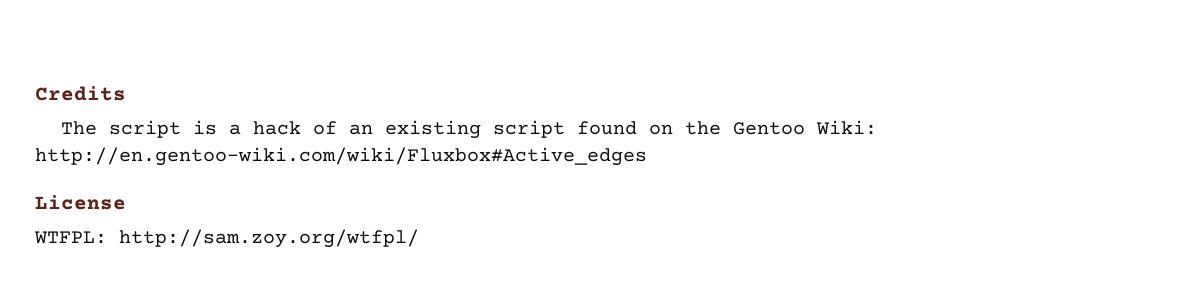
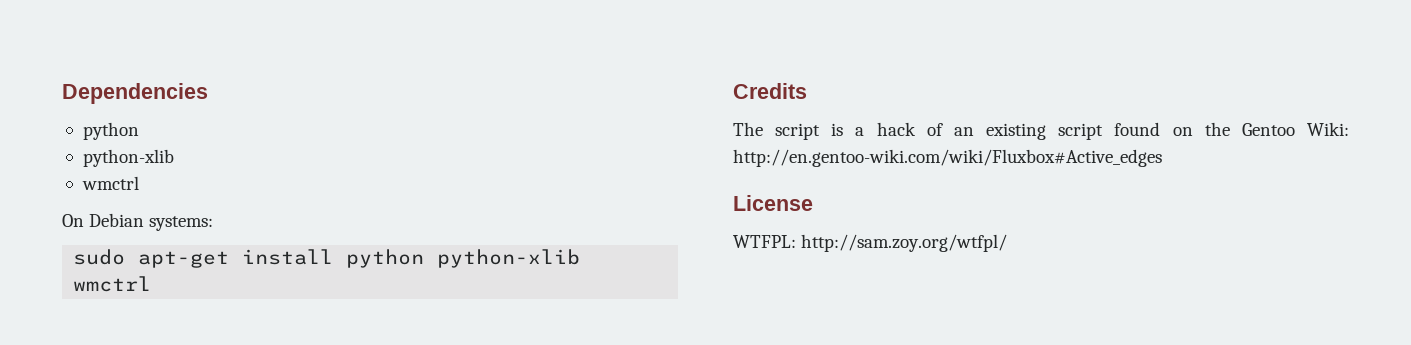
(35, 93) none -> [62,83,208,104] [82,122,139,140] [82,149,174,167] [81,176,139,190] [62,213,214,231] [73,249,581,268] [73,276,152,292] Dependencies // python // python-xlib // wmctrl // On Debian systems: // sudo apt-get install python python-xlib wmctrl //

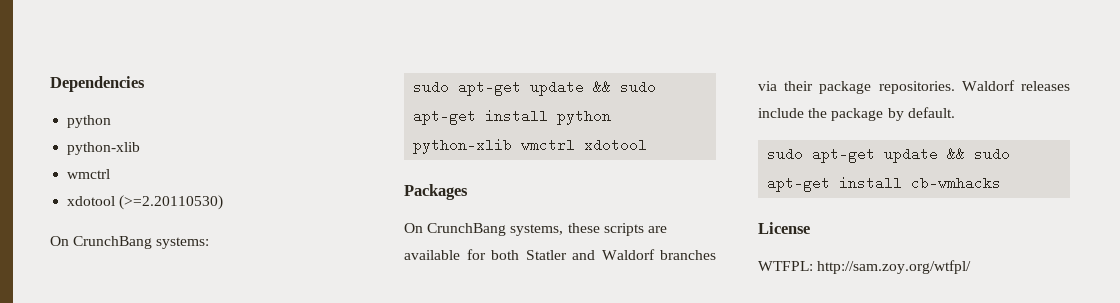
[62,213,145,227] // On Debian -> [67,195,224,210] [50,236,153,249] // xdotool (>=2.20110530) // On CrunchBang
(230, 259) none -> [530,80,657,96] [413,109,477,125] update && sudo apt-get
[733,83,807,99] [733,122,1349,140] [733,149,1162,167] // Credits // The script is a hack of an existing script found on the Gentoo Wiki: http://en.gentoo-wiki.com/wiki/Fluxbox#Active_edges -> [584,138,648,152] [404,184,468,200] [404,223,667,236] [404,249,716,260] [758,80,1070,94] [758,107,955,121] [767,147,1011,163] [767,176,1002,192] xdotool // Packages // On CrunchBang systems, these scripts are available for both Statler and Waldorf branches via their package repositories. Waldorf releases include the package by default. // sudo apt-get update && sudo apt-get install cb-wmhacks

